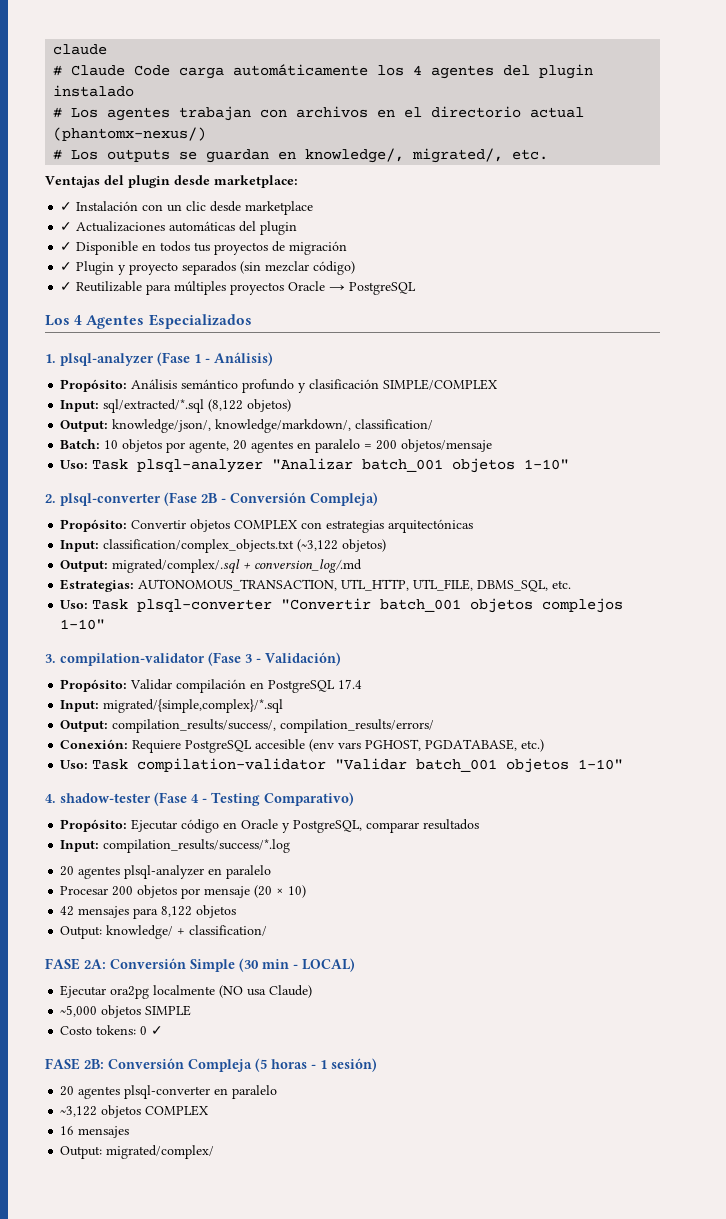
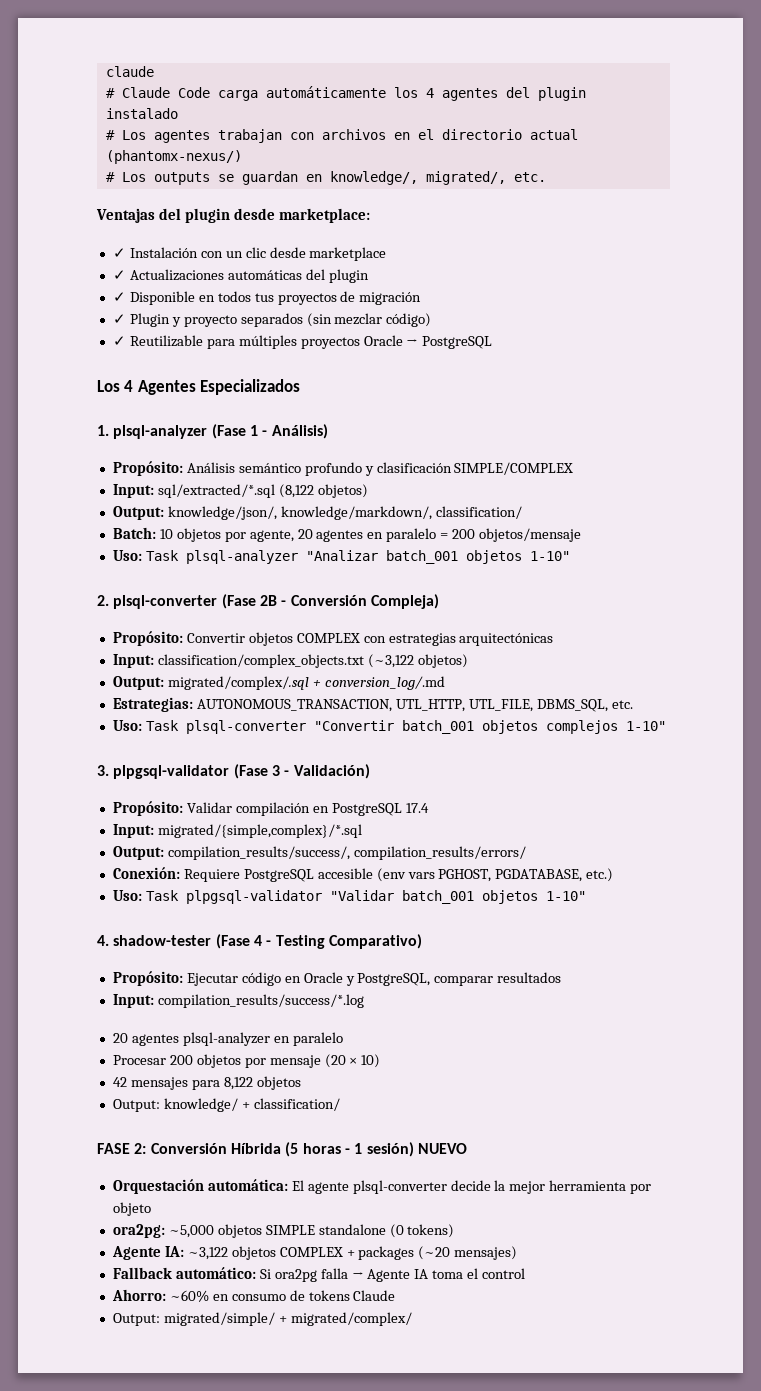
[60,653,205,666] compilation-validator -> [113,765,230,779] plpgsql-validator
[137,758,327,772] compilation-validator -> [185,890,322,904] plpgsql-validator
[84,958,355,972] [60,985,313,999] [60,1005,192,1018] [60,1025,164,1035] [45,1058,252,1072] 2A: Conversión Simple (30 min - LOCAL) // Ejecutar ora2pg localmente (NO usa Claude) // ~5,000 objetos SIMPLE // Costo tokens: 0 ✓ // FASE 2B: Conversión Compleja -> [134,1143,281,1154] 2: Conversión Híbrida
[60,1085,278,1099] [60,1105,210,1118] [60,1126,130,1138] [60,1146,103,1159] // 20 agentes plsql-converter en paralelo // ~3,122 objetos COMPLEX // 16 mensajes // Output: -> [417,1143,467,1154] [112,1179,652,1194] [112,1202,151,1216] [112,1224,455,1238] [111,1246,518,1260] [112,1267,526,1282] [111,1289,396,1302] [112,1312,287,1326] NUEVO // Orquestación automática: El agente plsql-converter decide la mejor herramienta por objeto // ora2pg: ~5,000 objetos SIMPLE standalone (0 tokens) // Agente IA: ~3,122 objetos COMPLEX + packages (~20 mensajes) // Fallback automático: Si ora2pg falla → Agente IA toma el control // Ahorro: ~60% en consumo de tokens Claude // Output: migrated/simple/ +

